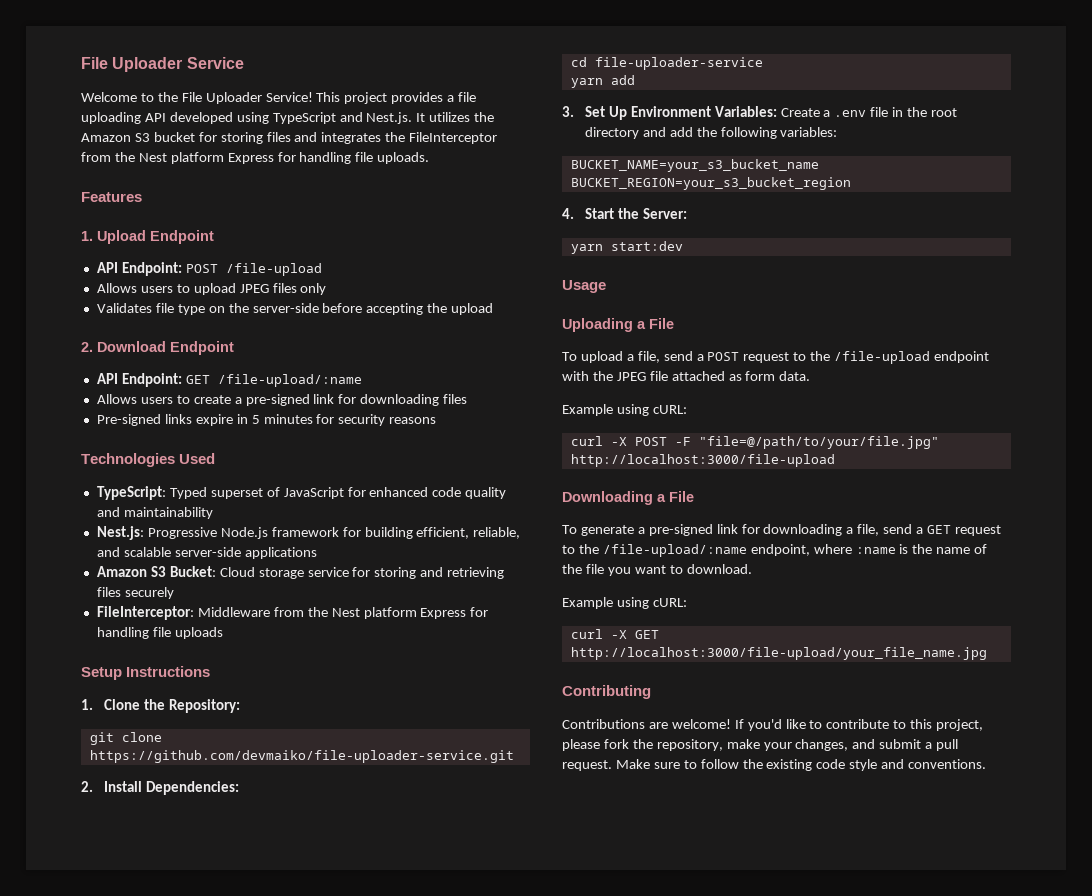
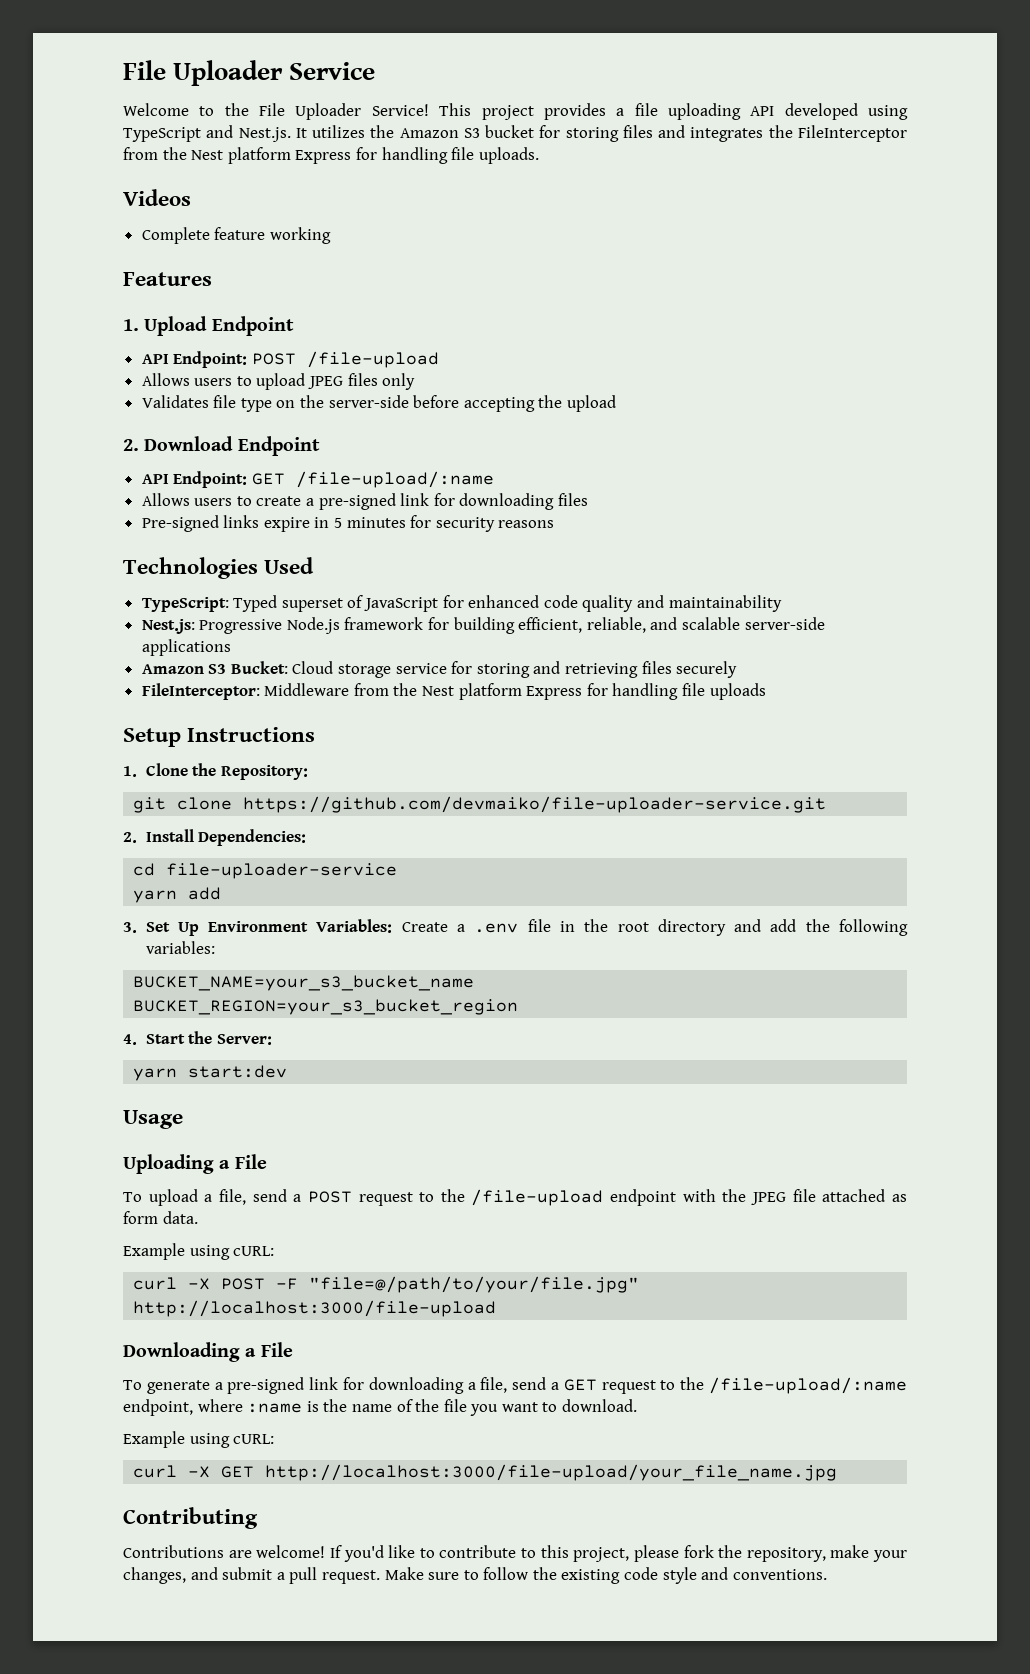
(430, 158) none -> [123,189,191,206] [141,227,331,244] // Videos // Complete feature working

